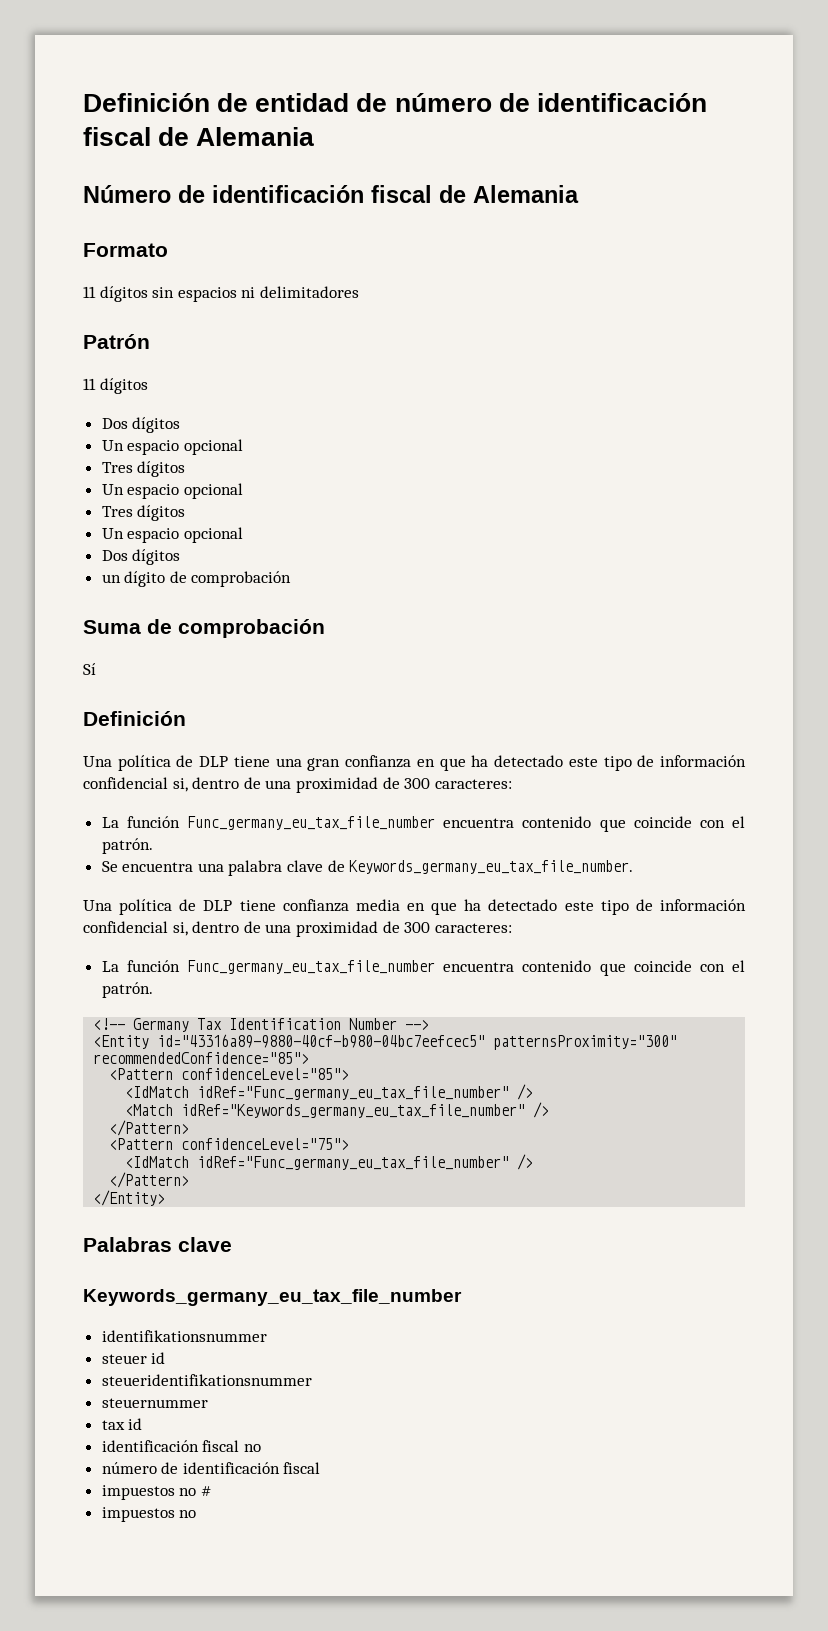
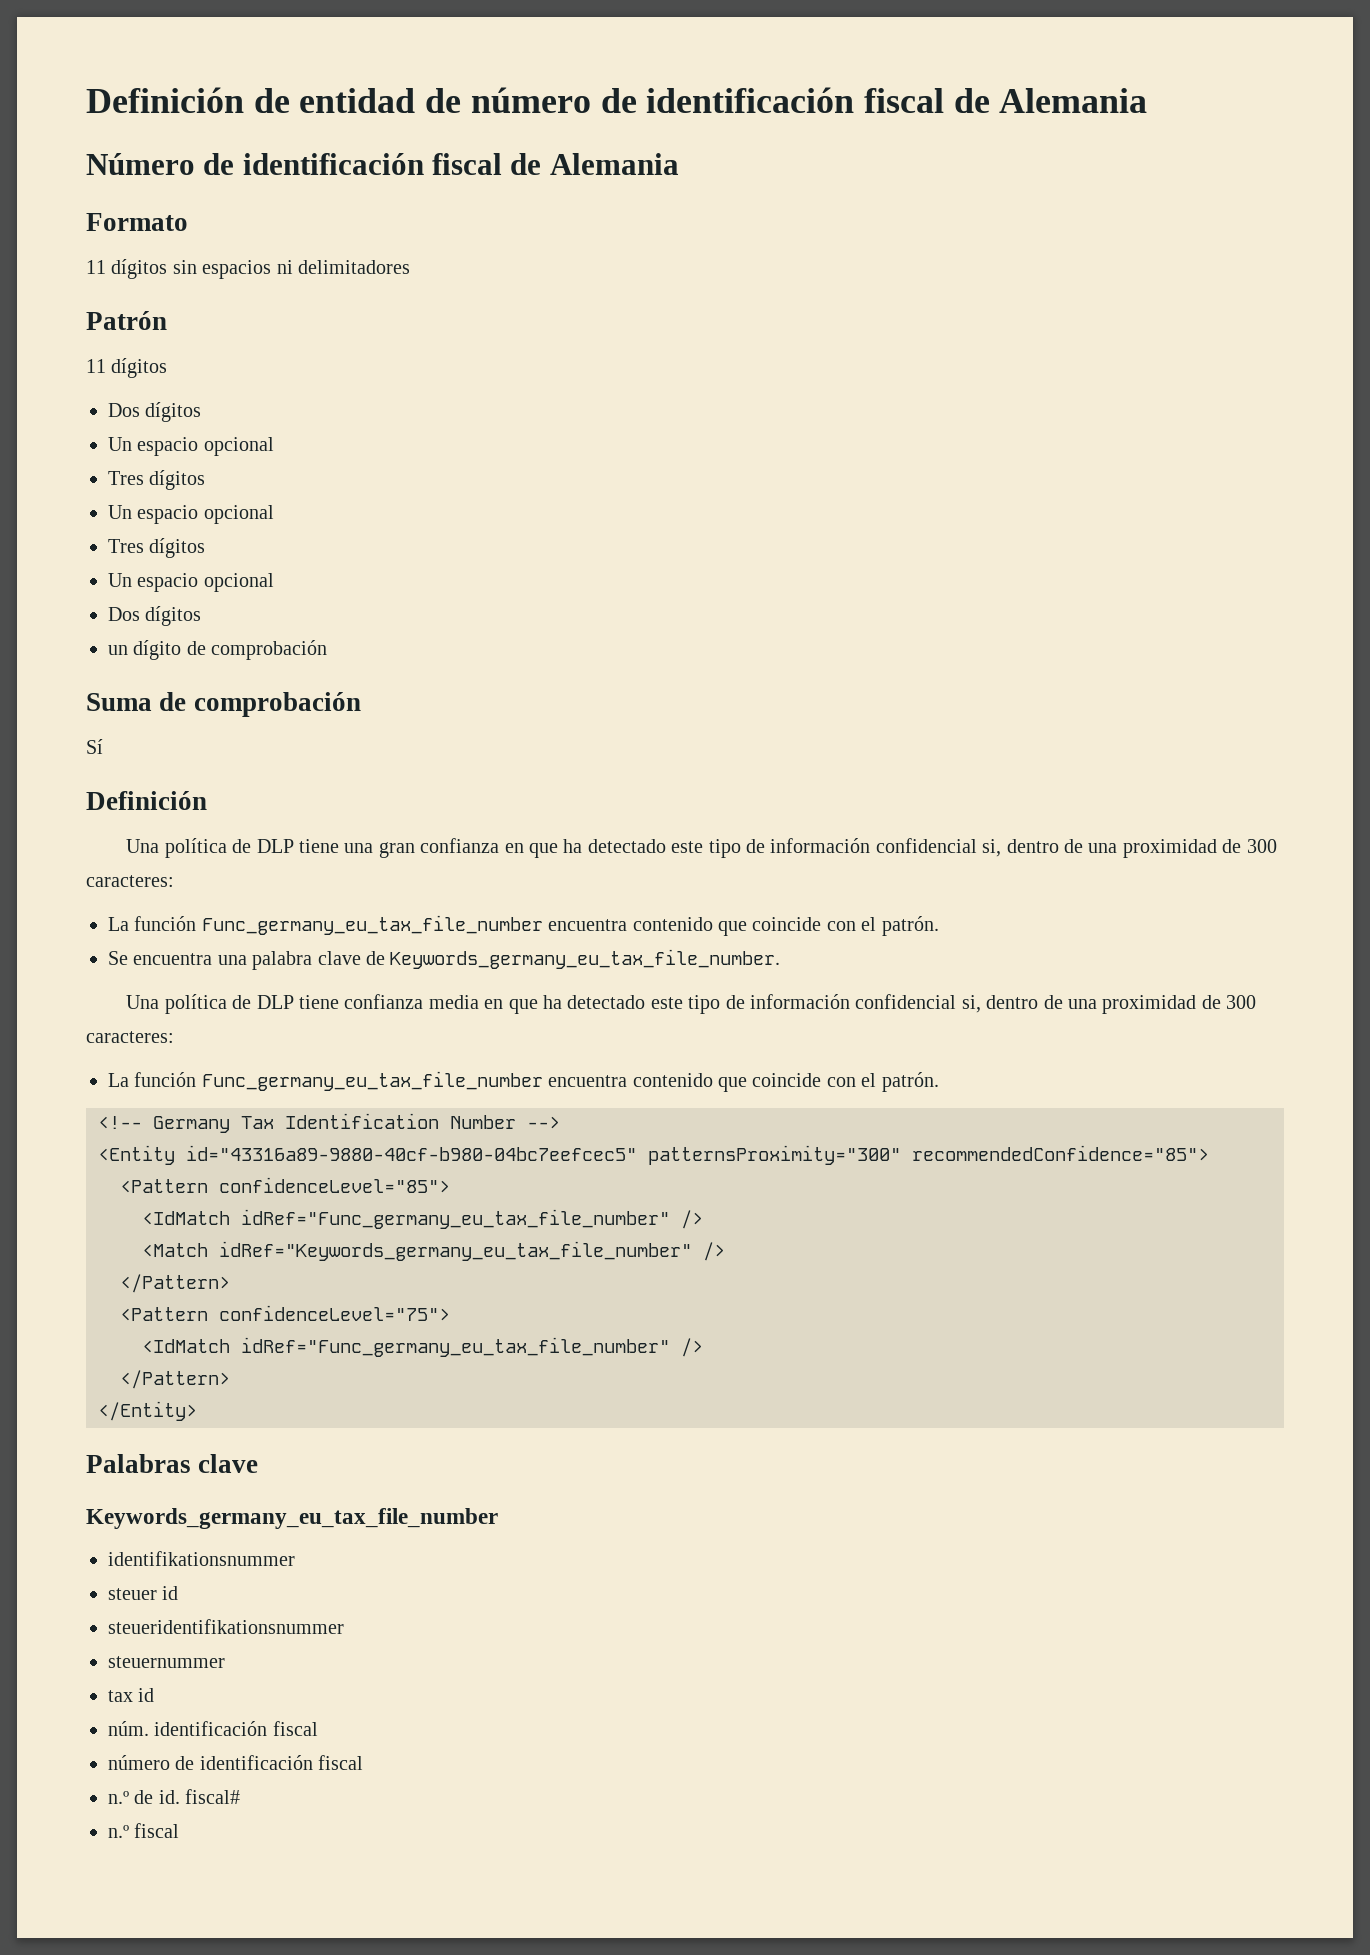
[101,1440,261,1452] identificación fiscal no -> [108,1721,318,1736] núm. identificación fiscal
[101,1485,212,1500] [101,1507,197,1522] impuestos no # // impuestos no -> [108,1789,241,1804] [108,1823,180,1838] n.º de id. fiscal# // n.º fiscal

